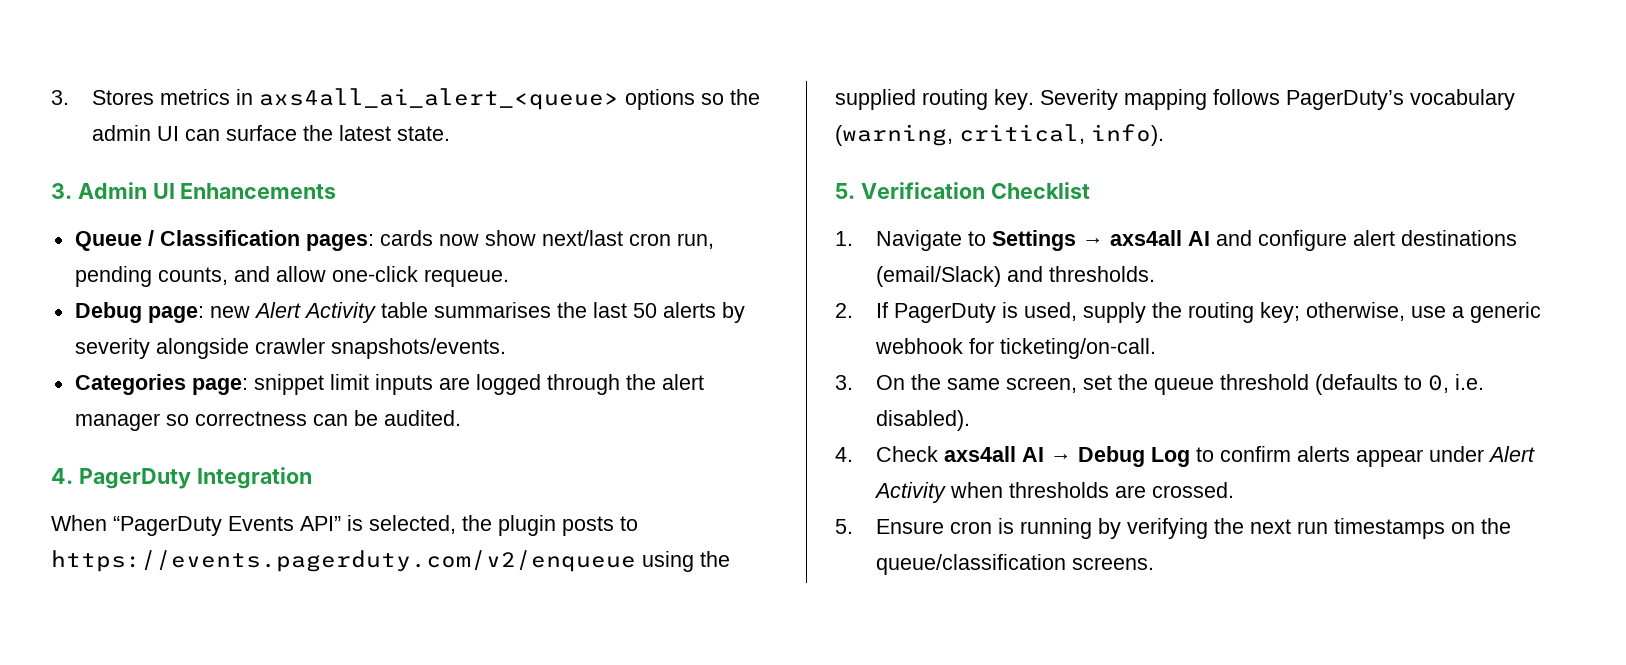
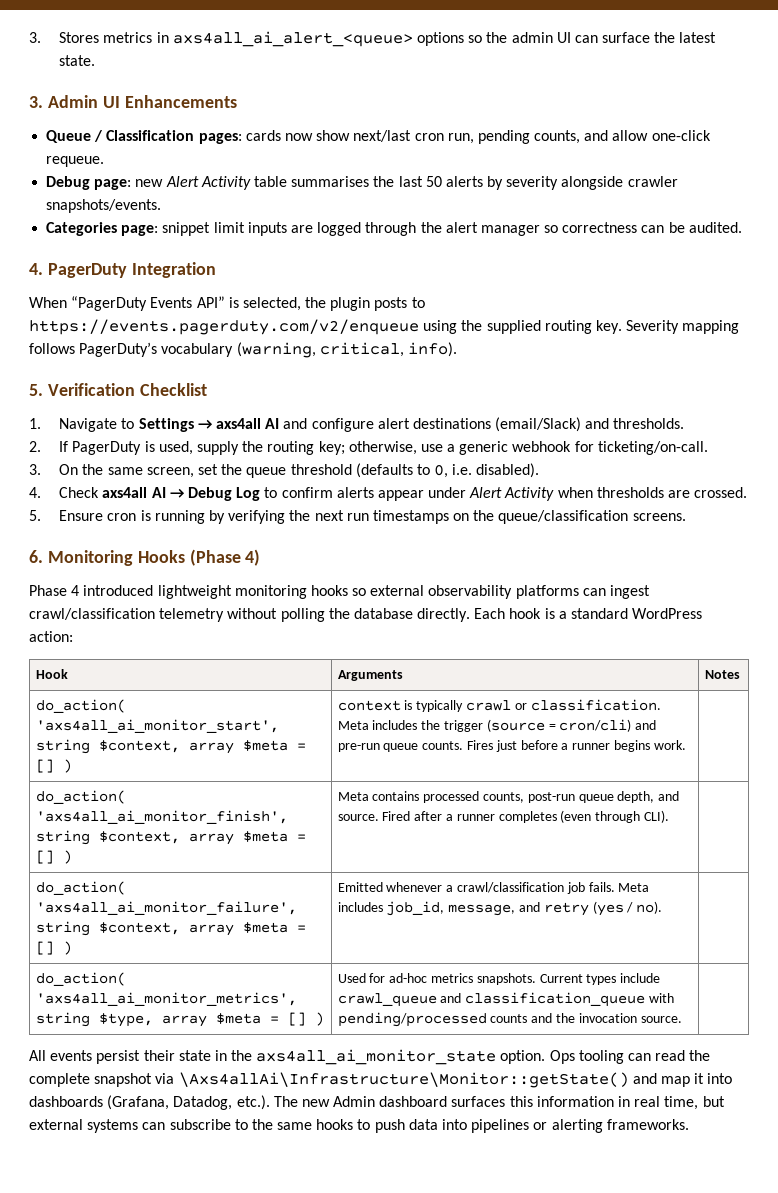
(1155, 563) none -> [29,549,261,566] [29,585,651,599] [29,608,703,622] [29,631,73,642] [35,669,68,679] [337,670,403,681] [704,670,740,679] [35,699,126,713] [35,719,279,733] [35,739,306,754] [35,759,72,773] [337,699,661,712] [337,719,657,732] [337,740,686,752] [35,790,126,804] [35,810,288,824] [35,830,306,845] [35,850,72,864] [337,791,680,803] [337,810,669,823] [35,881,126,895] [35,901,297,915] [35,921,306,936] [35,941,72,955] [337,882,650,894] [337,901,663,916] [35,972,126,986] [35,992,297,1006] [35,1012,324,1027] [337,973,661,985] [337,992,674,1007] [337,1012,682,1027] [29,1049,711,1065] [29,1072,733,1088] [29,1095,725,1110] [29,1119,689,1133] // 6. Monitoring Hooks (Phase 4) // Phase 4 introduced lightweight monitoring hooks so external observability platforms can ingest crawl/classification telemetry without polling the database directly. Each hook is a standard WordPress action: // Hook | Arguments | Notes // do_action( 'axs4all_ai_monitor_start', string $context, array $meta = [] ) | context is typically crawl or classification. Meta includes the trigger (source = cron/cli) and pre-run queue counts. Fires just before a runner begins work. | // do_action( 'axs4all_ai_monitor_finish', string $context, array $meta = [] ) | Meta contains processed counts, post-run queue depth, and source. Fired after a runner completes (even through CLI). | // do_action( 'axs4all_ai_monitor_failure', string $context, array $meta = [] ) | Emitted whenever a crawl/classification job fails. Meta includes job_id, message, and retry (yes / no). | // do_action( 'axs4all_ai_monitor_metrics', string $type, array $meta = [] ) | Used for ad-hoc metrics snapshots. Current types include crawl_queue and classification_queue with pending/processed counts and the invocation source. | // All events persist their state in the axs4all_ai_monitor_state option. Ops tooling can read the complete snapshot via \Axs4allAi\Infrastructure\Monitor::getState() and map it into dashboards (Grafana, Datadog, etc.). The new Admin dashboard surfaces this information in real time, but external systems can subscribe to the same hooks to push data into pipelines or alerting frameworks.

